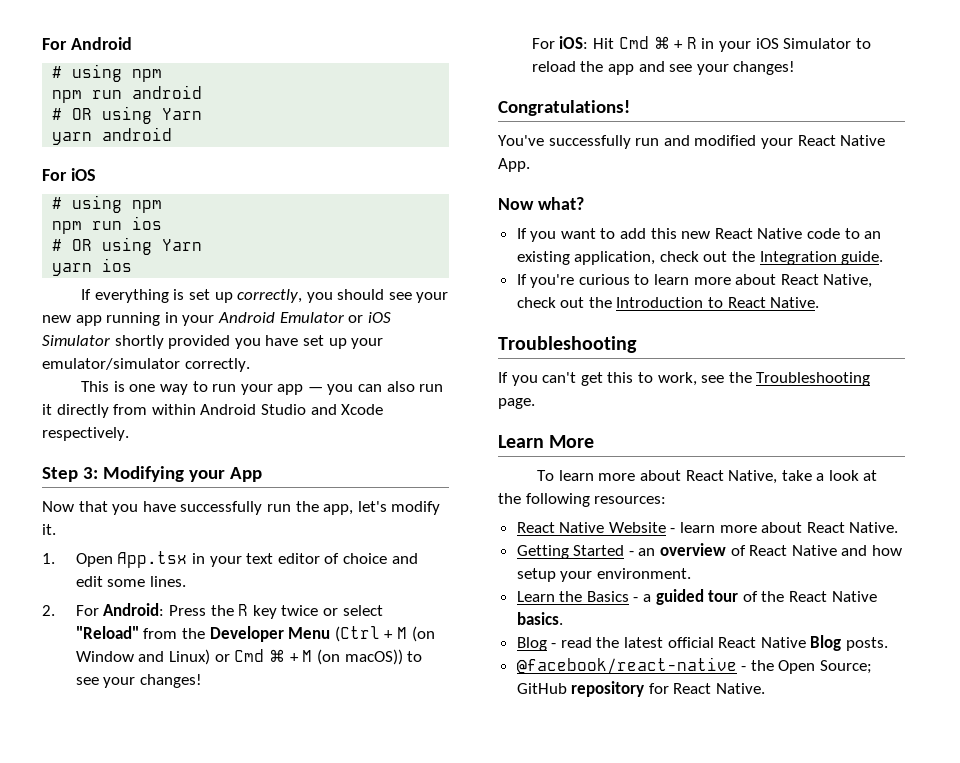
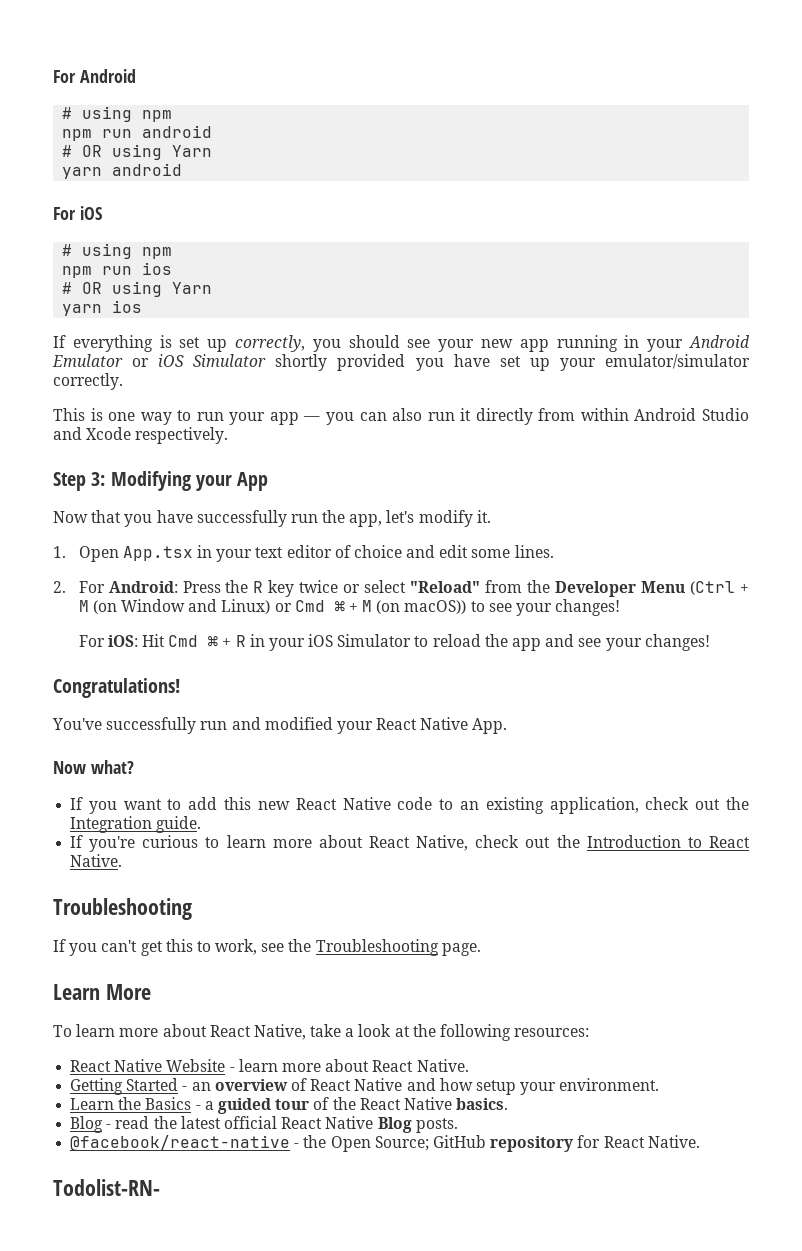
(766, 688) none -> [53,1179,160,1196] // Todolist-RN-

